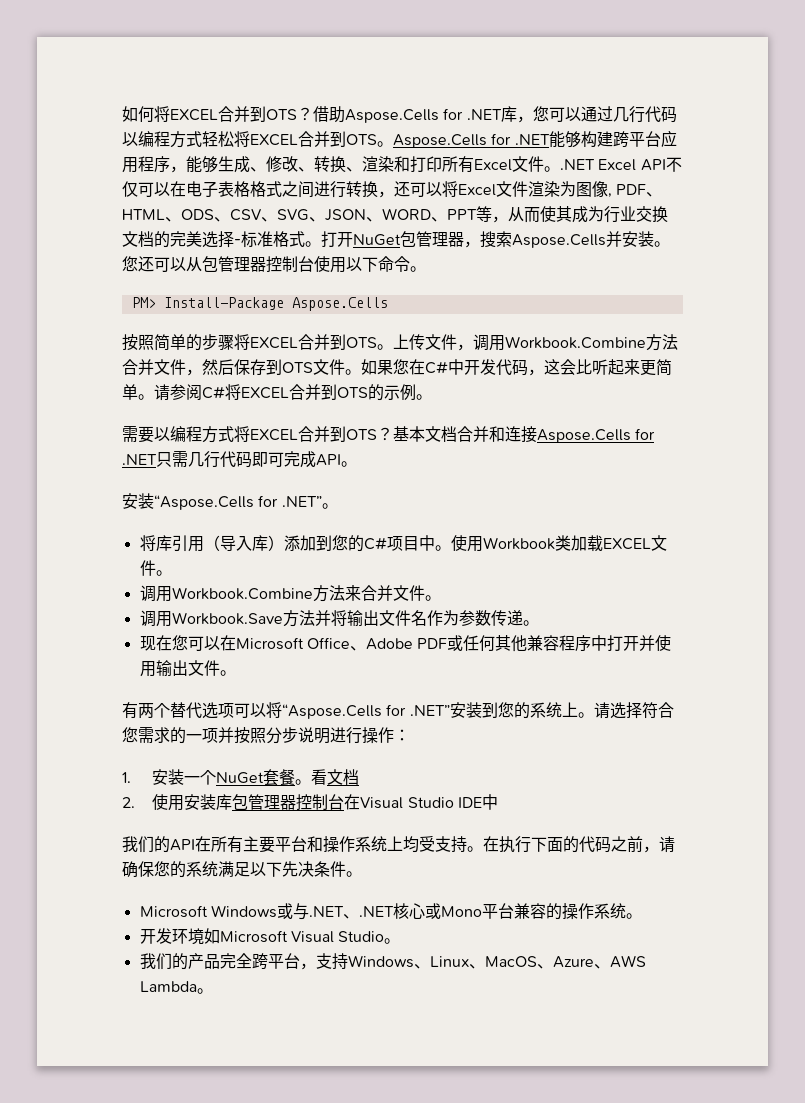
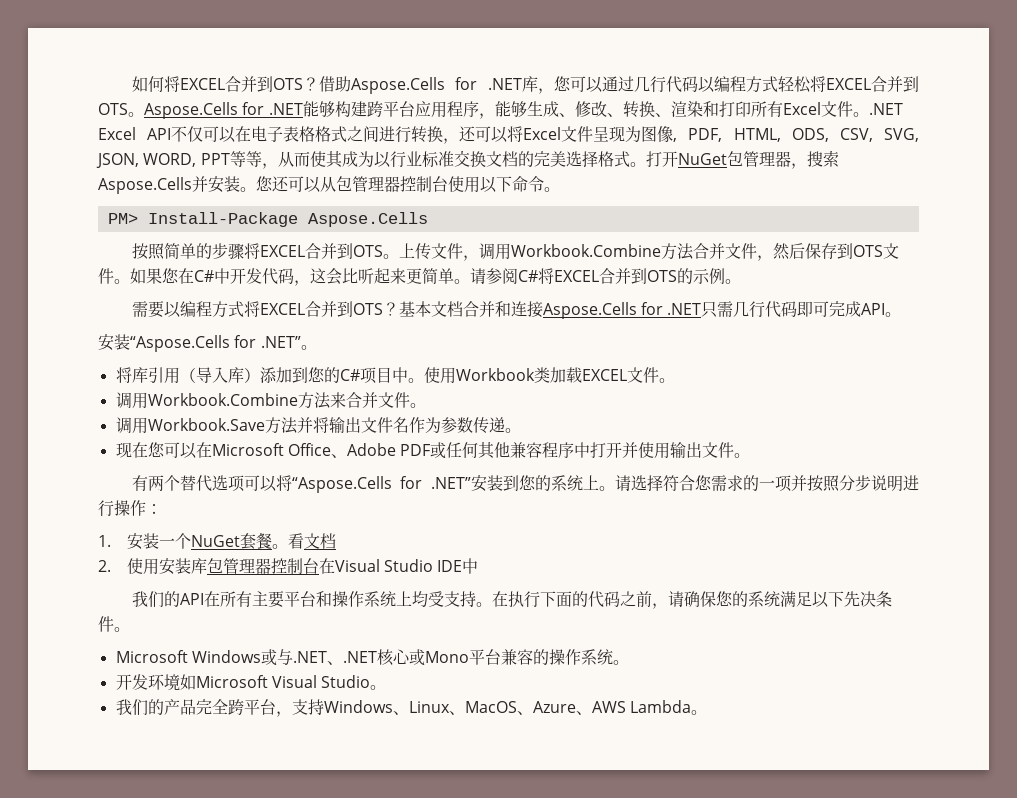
[528,181,560,197] 渲染 -> [593,126,626,142] 呈现
[616,184,663,197] [122,208,477,222] PDF、HTML、ODS、CSV、SVG、JSON、WORD、PPT -> [688,128,919,142] [96,151,246,168] PDF, HTML, ODS, CSV, SVG, JSON, WORD, PPT等
[604,206,636,223] 行业 -> [373,151,454,168] 以行业标准
[234,231,273,248] -标准 -> (598, 159) none

